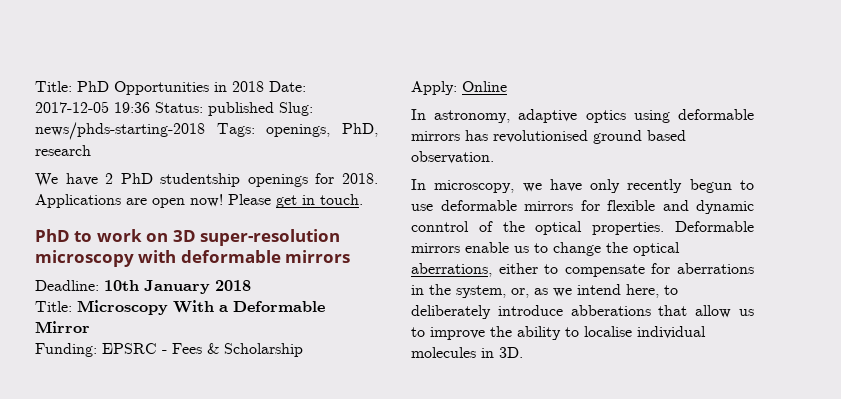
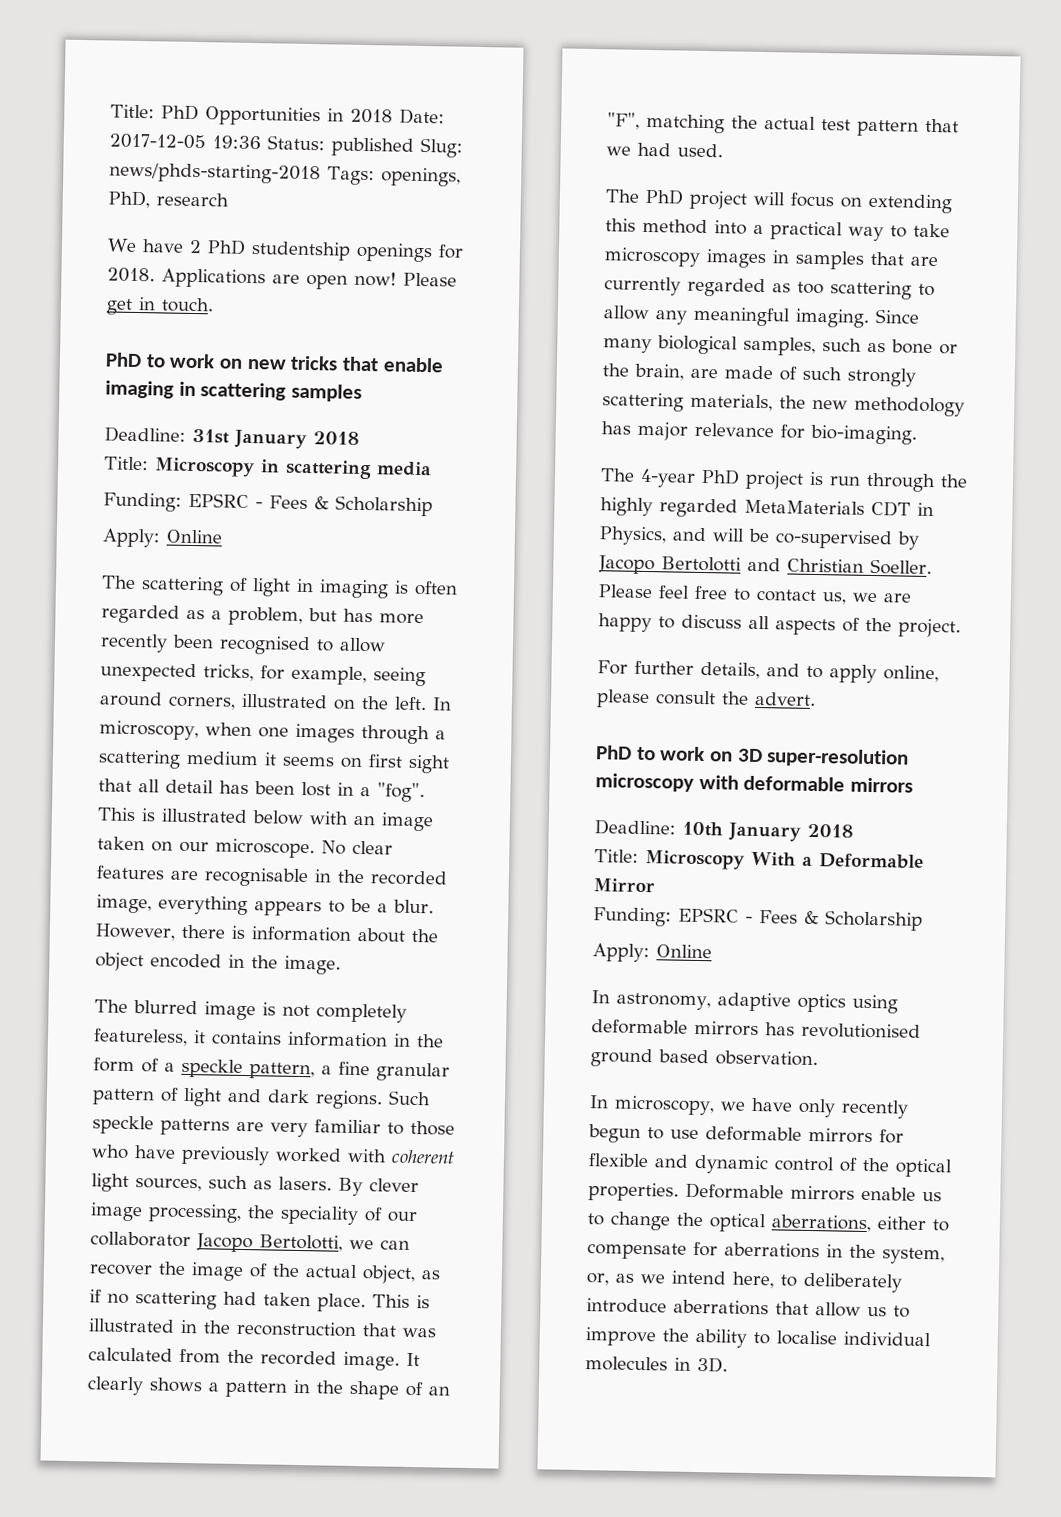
(363, 199) none -> [105,352,444,373] [105,380,363,402] [104,426,360,450] [104,456,432,480] [103,492,433,517] [102,528,222,548] [101,575,458,599] [101,604,424,626] [100,633,386,656] [100,662,426,687] [99,691,452,711] [99,720,446,745] [98,749,450,774] [98,778,425,803] [97,807,434,832] [97,836,393,859] [96,865,447,888] [96,894,434,917] [95,923,438,943] [95,952,341,975] [94,999,407,1023] [93,1028,444,1048] [93,1057,450,1082] [92,1087,431,1110] [92,1115,455,1138] [91,1144,455,1166] [91,1173,419,1197] [90,1202,417,1226] [90,1231,410,1253] [89,1261,440,1285] [89,1289,430,1313] [88,1318,436,1338] [88,1347,420,1371] [87,1376,450,1400] [607,112,959,137] [606,142,723,158] [605,188,952,214] [605,218,950,242] [604,247,938,270] [604,276,935,300] [603,305,919,328] [603,335,958,356] [602,363,916,387] [602,392,965,417] [601,421,917,445] [600,468,968,493] [600,497,934,518] [599,526,920,550] [598,555,932,576] [598,584,911,605] [598,613,961,638] [597,660,939,684] [596,689,816,709] // PhD to work on new tricks that enable imaging in scattering samples // Deadline: 31st January 2018 // Title: Microscopy in scattering media // Funding: EPSRC - Fees & Scholarship // Apply: Online // The scattering of light in imaging is often regarded as a problem, but has more recently been recognised to allow unexpected tricks, for example, seeing around corners, illustrated on the left. In microscopy, when one images through a scattering medium it seems on first sight that all detail has been lost in a "fog". This is illustrated below with an image taken on our microscope. No clear features are recognisable in the recorded image, everything appears to be a blur. However, there is information about the object encoded in the image. // The blurred image is not completely featureless, it contains information in the form of a speckle pattern, a fine granular pattern of light and dark regions. Such speckle patterns are very familiar to those who have previously worked with coherent light sources, such as lasers. By clever image processing, the speciality of our collaborator Jacopo Bertolotti, we can recover the image of the actual object, as if no scattering had taken place. This is illustrated in the reconstruction that was calculated from the recorded image. It clearly shows a pattern in the shape of an "F", matching the actual test pattern that we had used. // The PhD project will focus on extending this method into a practical way to take microscopy images in samples that are currently regarded as too scattering to allow any meaningful imaging. Since many biological samples, such as bone or the brain, are made of such strongly scattering materials, the new methodology has major relevance for bio-imaging. // The 4-year PhD project is run through the highly regarded MetaMaterials CDT in Physics, and will be co-supervised by Jacopo Bertolotti and Christian Soeller. Please feel free to contact us, we are happy to discuss all aspects of the project. // For further details, and to apply online, please consult the advert.
[411,221,469,232] conntrol -> [774,1156,835,1172] control
[570,305,651,316] abberations -> [673,1299,769,1316] aberrations

